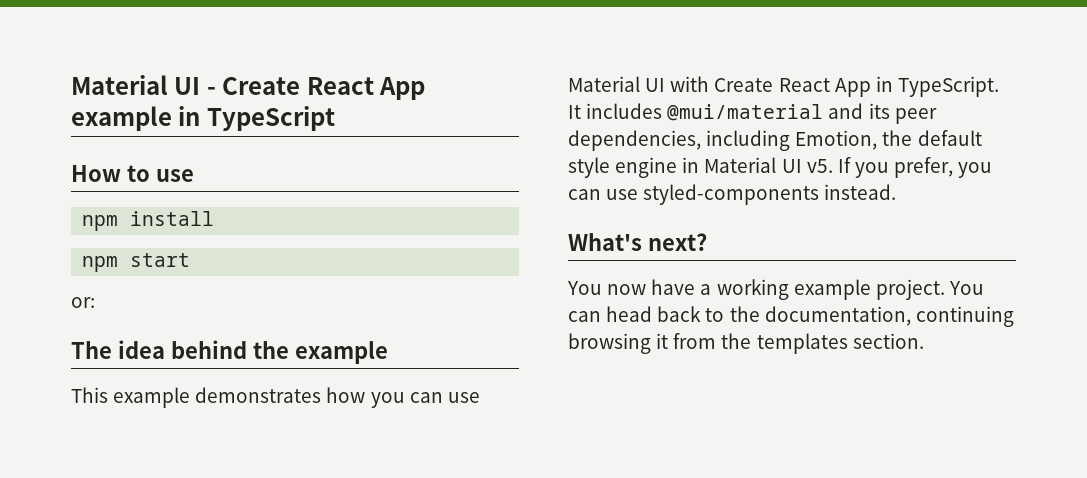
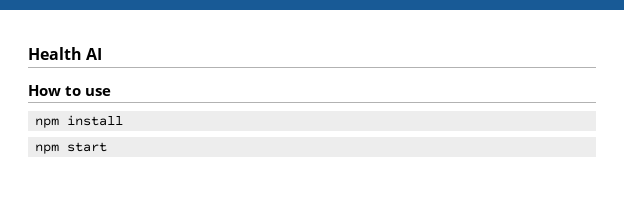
[71,75,426,100] [71,106,335,131] Material UI - Create React App example in TypeScript -> [28,47,103,60] Health AI
[71,297,95,308] [71,340,388,364] [71,387,480,408] [568,76,999,97] [568,103,937,124] [568,130,982,151] [568,157,993,178] [568,184,897,205] [568,233,707,251] [567,279,984,300] [568,306,1014,327] [568,333,924,354] // or: // The idea behind the example // This example demonstrates how you can use Material UI with Create React App in TypeScript. It includes @mui/material and its peer dependencies, including Emotion, the default style engine in Material UI v5. If you prefer, you can use styled-components instead. // What's next? // You now have a working example project. You can head back to the documentation, continuing browsing it from the templates section. -> (107, 147) none

